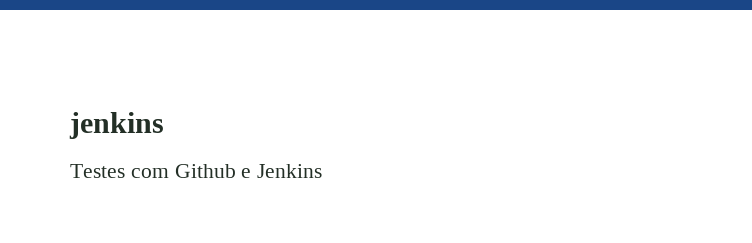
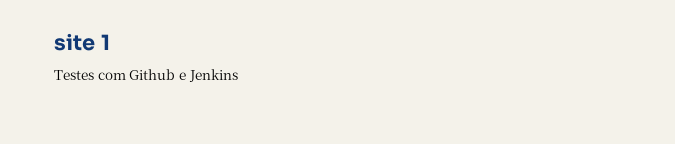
[69,112,164,139] jenkins -> [54,33,110,51] site 1

